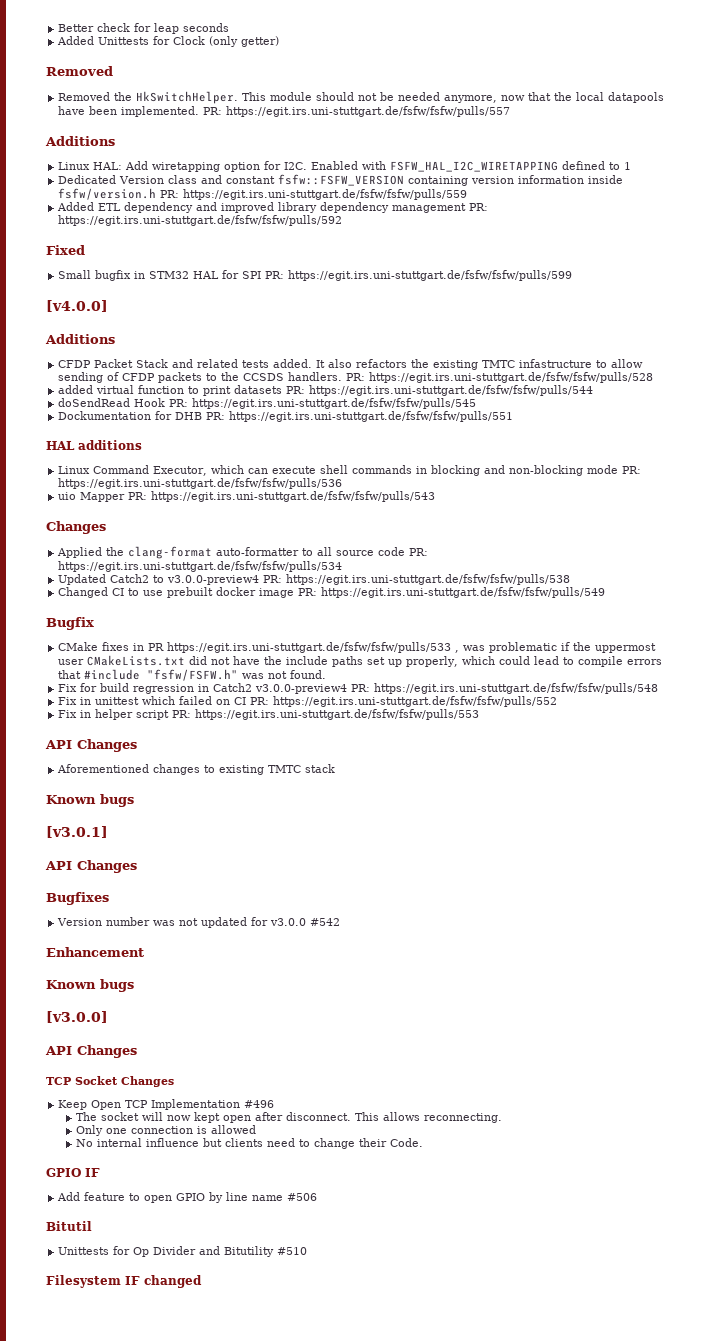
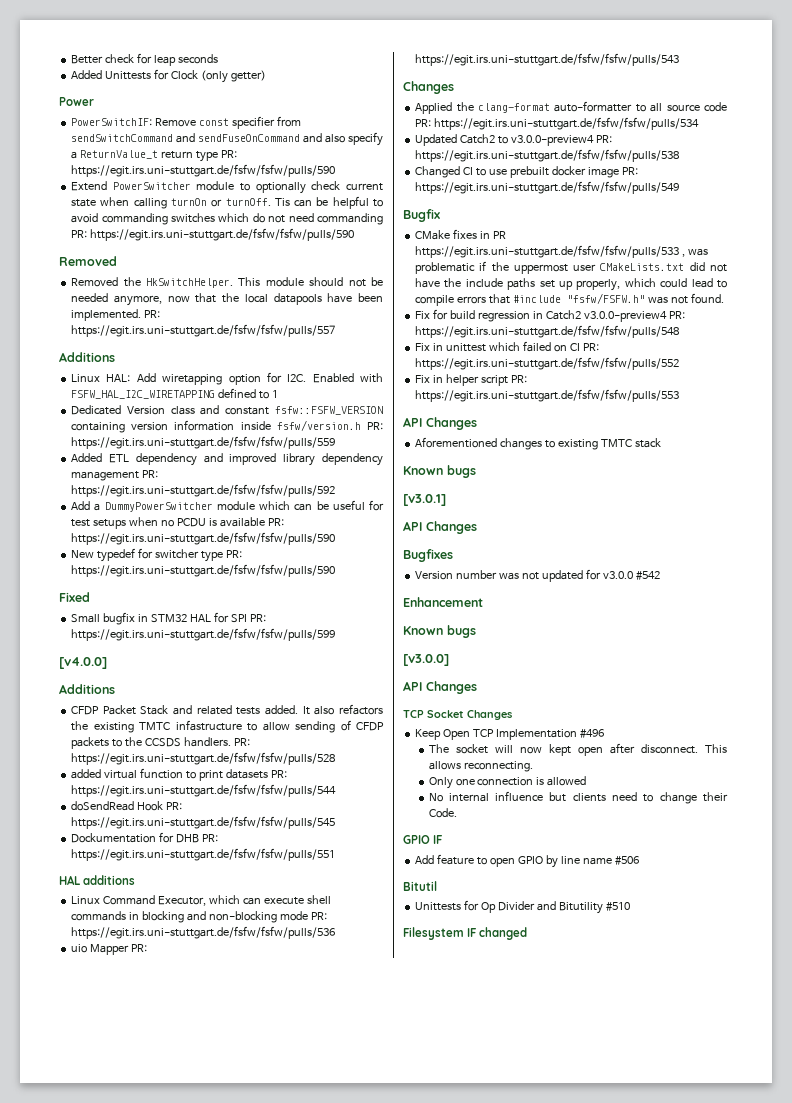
(280, 41) none -> [59,97,94,106] [71,116,301,129] [71,132,383,146] [71,150,237,162] [71,164,336,177] [71,181,383,194] [71,196,383,209] [71,213,383,225] [71,228,355,241] // Power // PowerSwitchIF: Remove const specifier from sendSwitchCommand and sendFuseOnCommand and also specify a ReturnValue_t return type PR: https://egit.irs.uni-stuttgart.de/fsfw/fsfw/pulls/590 // Extend PowerSwitcher module to optionally check current state when calling turnOn or turnOff. Tis can be helpful to avoid commanding switches which do not need commanding PR: https://egit.irs.uni-stuttgart.de/fsfw/fsfw/pulls/590
(343, 220) none -> [71,500,385,512] [71,517,284,529] [71,532,336,545] [71,548,242,562] [71,564,336,577] // Add a DummyPowerSwitcher module which can be useful for test setups when no PCDU is available PR: https://egit.irs.uni-stuttgart.de/fsfw/fsfw/pulls/590 // New typedef for switcher type PR: https://egit.irs.uni-stuttgart.de/fsfw/fsfw/pulls/590

